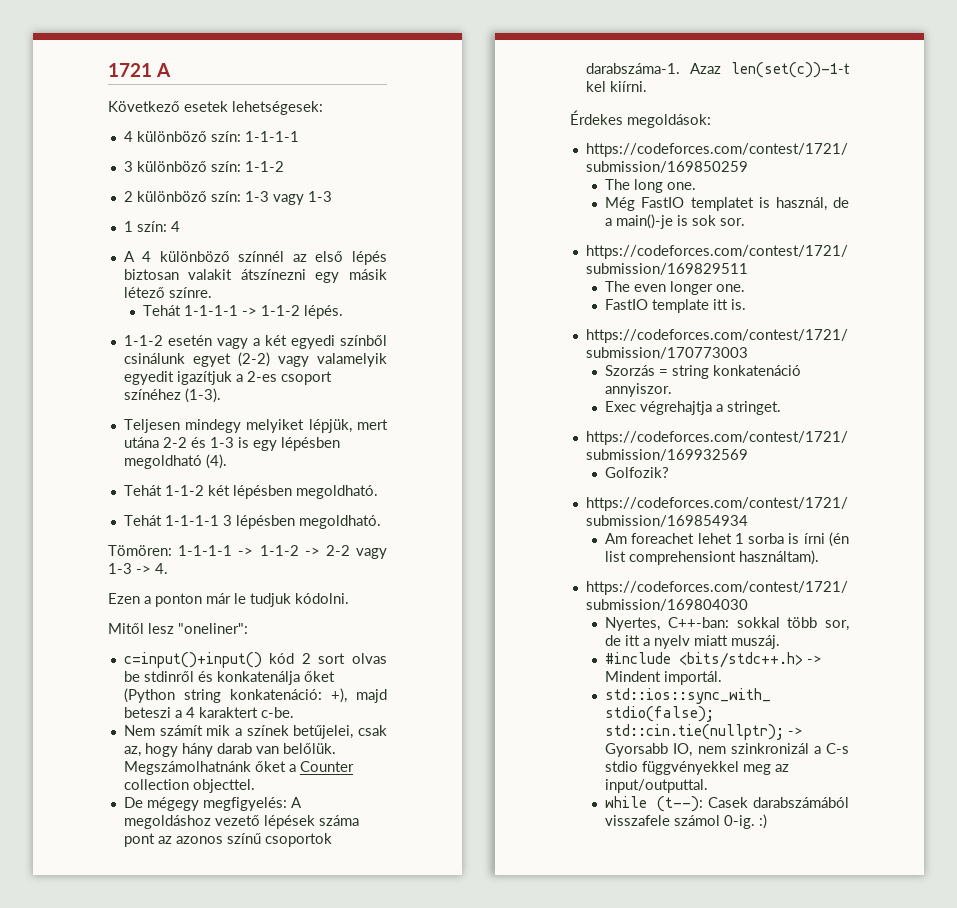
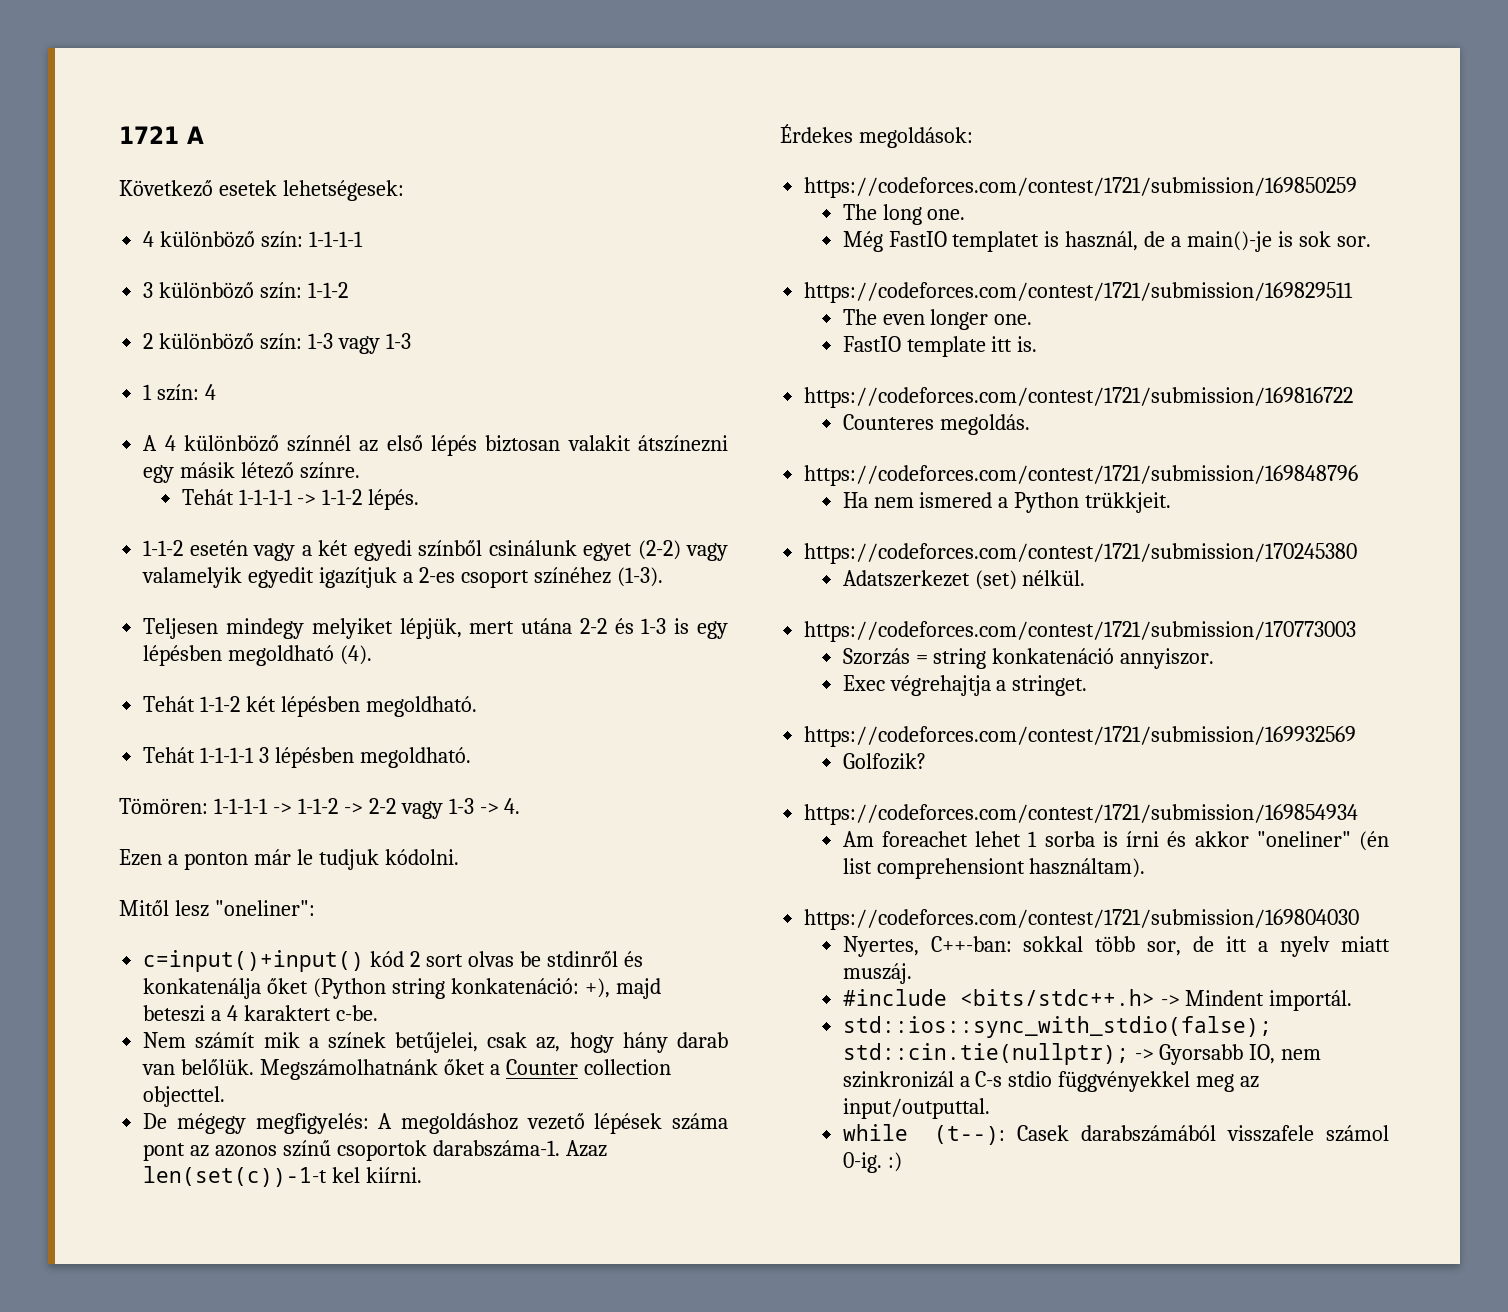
(747, 304) none -> [804,387,1354,408] [842,414,1030,435] [804,465,1359,486] [842,492,1172,513] [804,543,1358,564] [842,570,1086,590] // https://codeforces.com/contest/1721/submission/169816722 // Counteres megoldás. // https://codeforces.com/contest/1721/submission/169848796 // Ha nem ismered a Python trükkjeit. // https://codeforces.com/contest/1721/submission/170245380 // Adatszerkezet (set) nélkül.
(825, 538) none -> [1167,831,1351,847] és akkor "oneliner"

